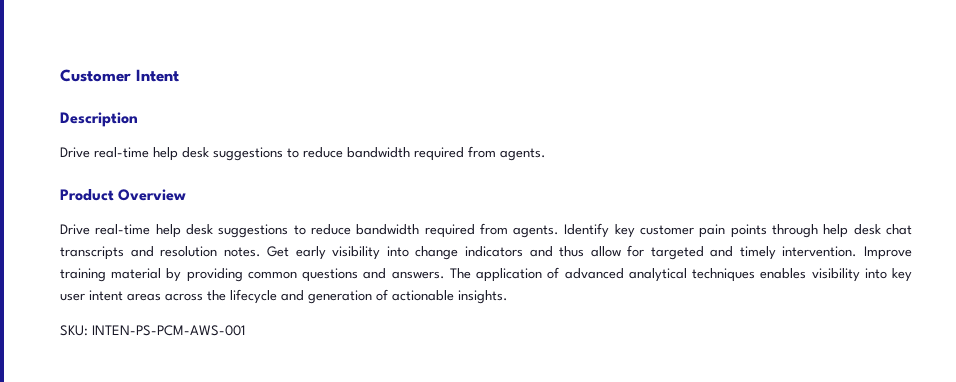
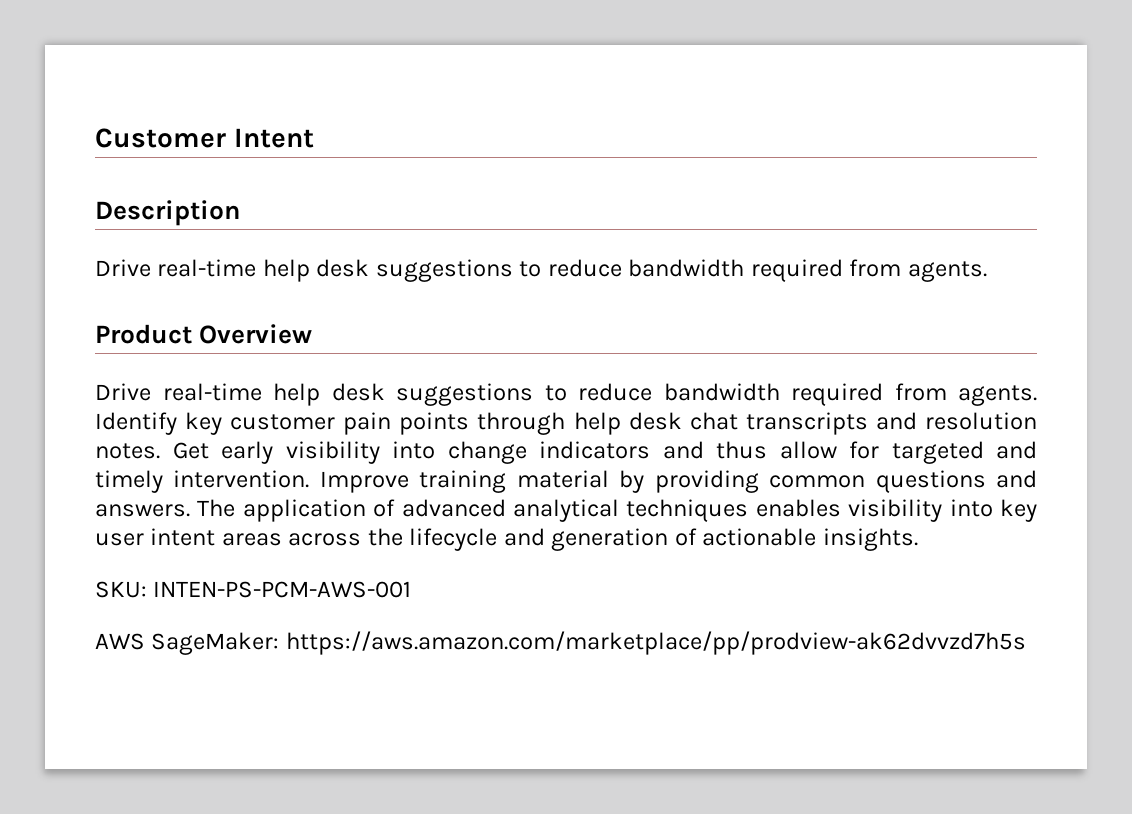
(245, 330) none -> [95,631,1026,655] // AWS SageMaker: https://aws.amazon.com/marketplace/pp/prodview-ak62dvvzd7h5s

